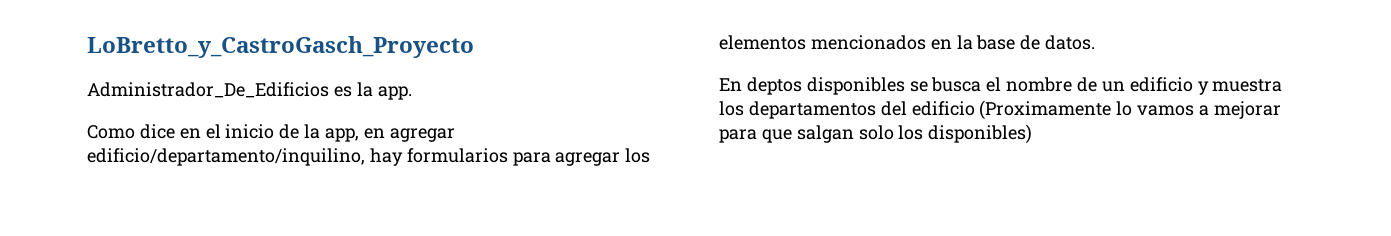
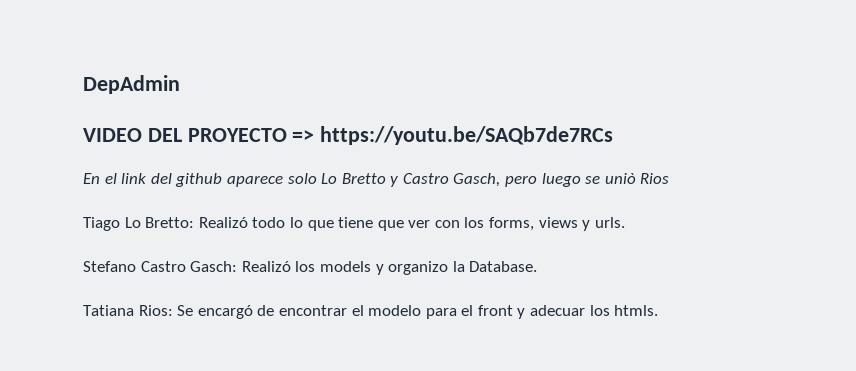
[87,36,474,58] [87,82,412,100] [87,124,455,142] [87,148,651,166] [719,35,1096,50] [719,77,1283,95] [719,100,1281,120] [719,124,1033,144] LoBretto_y_CastroGasch_Proyecto // Administrador_De_Edificios es la app. // Como dice en el inicio de la app, en agregar edificio/departamento/inquilino, hay formularios para agregar los elementos mencionados en la base de datos. // En deptos disponibles se busca el nombre de un edificio y muestra los departamentos del edificio (Proximamente lo vamos a mejorar para que salgan solo los disponibles) -> [83,75,180,94] [83,126,614,145] [83,173,670,187] [83,217,625,231] [83,261,538,275] [83,305,659,319] DepAdmin // VIDEO DEL PROYECTO => https://youtu.be/SAQb7de7RCs // En el link del github aparece solo Lo Bretto y Castro Gasch, pero luego se uniò Rios // Tiago Lo Bretto: Realizó todo lo que tiene que ver con los forms, views y urls. // Stefano Castro Gasch: Realizó los models y organizo la Database. // Tatiana Rios: Se encargó de encontrar el modelo para el front y adecuar los htmls.

